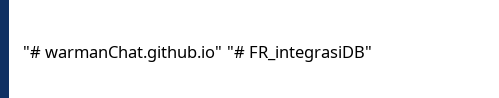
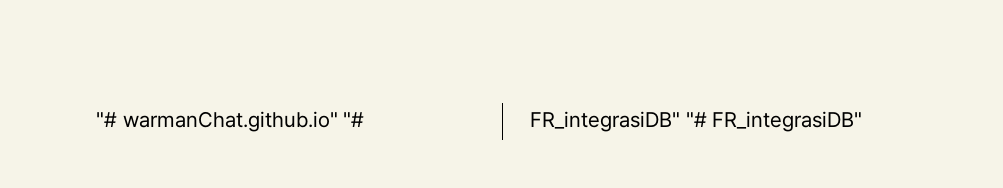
(373, 54) none -> [685,111,863,132] "# FR_integrasiDB"

